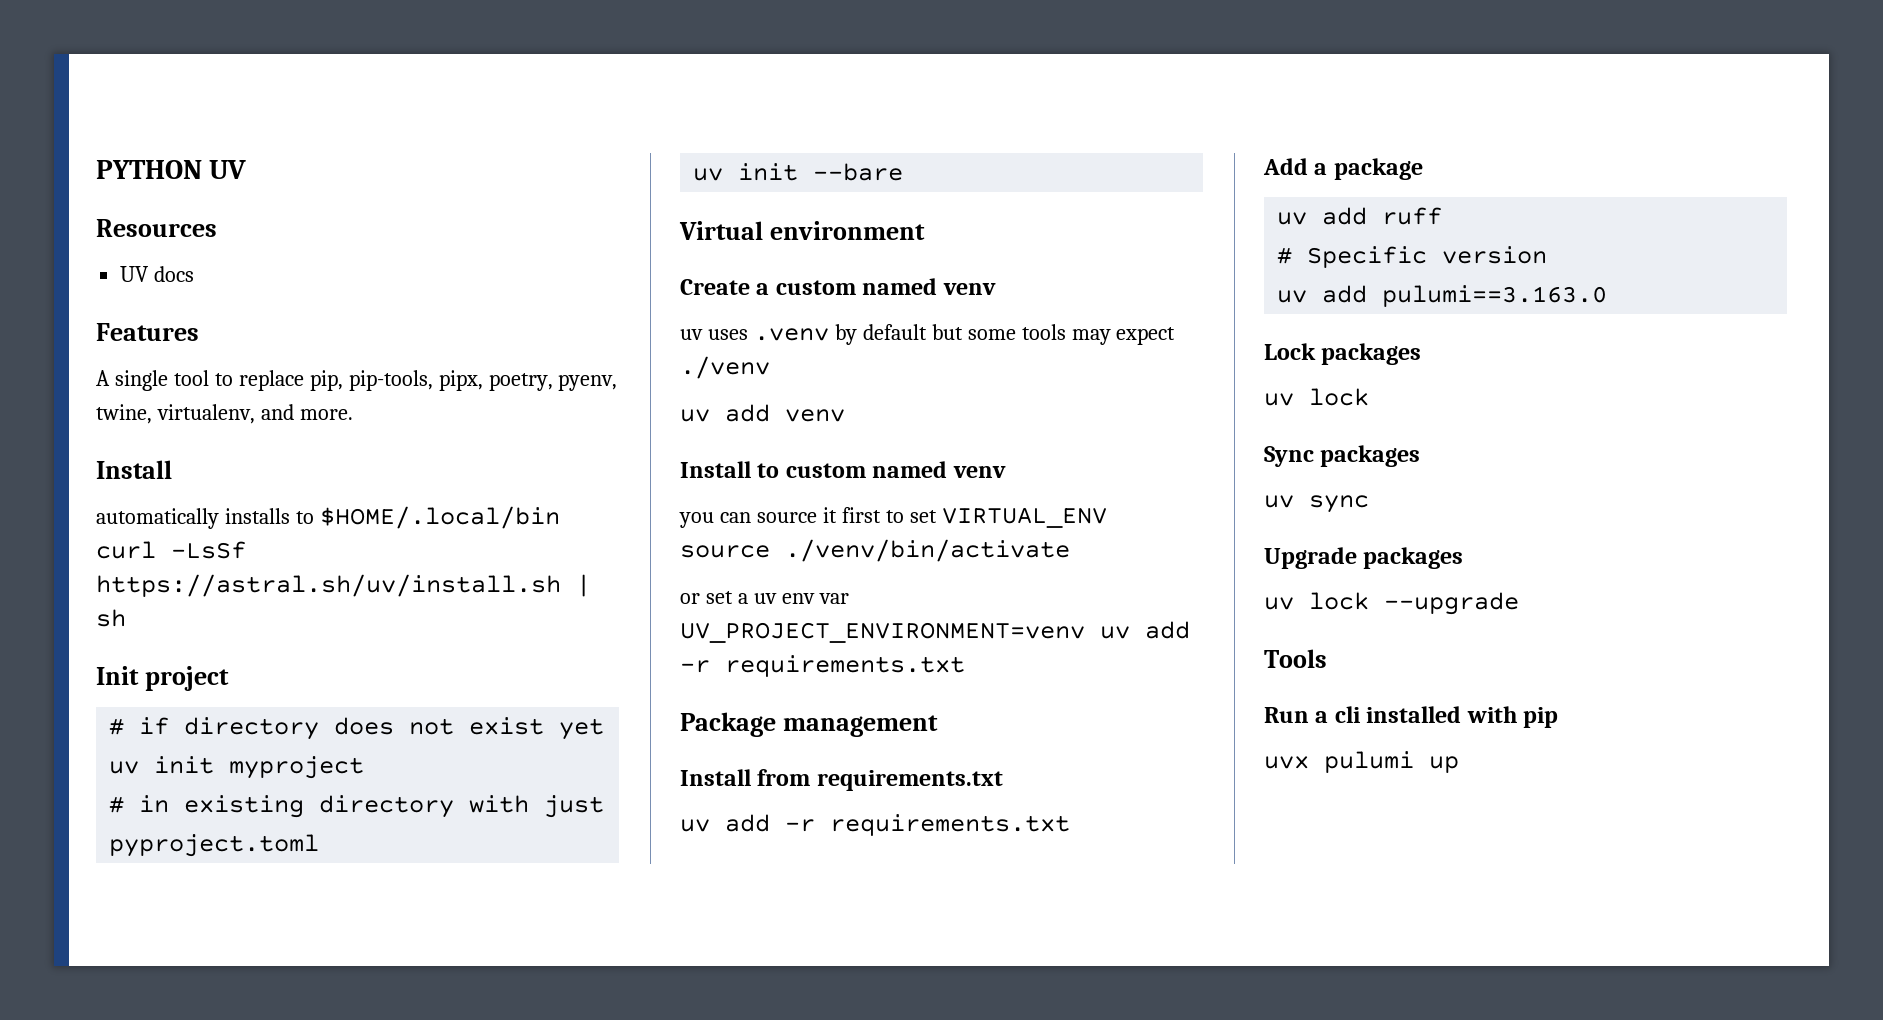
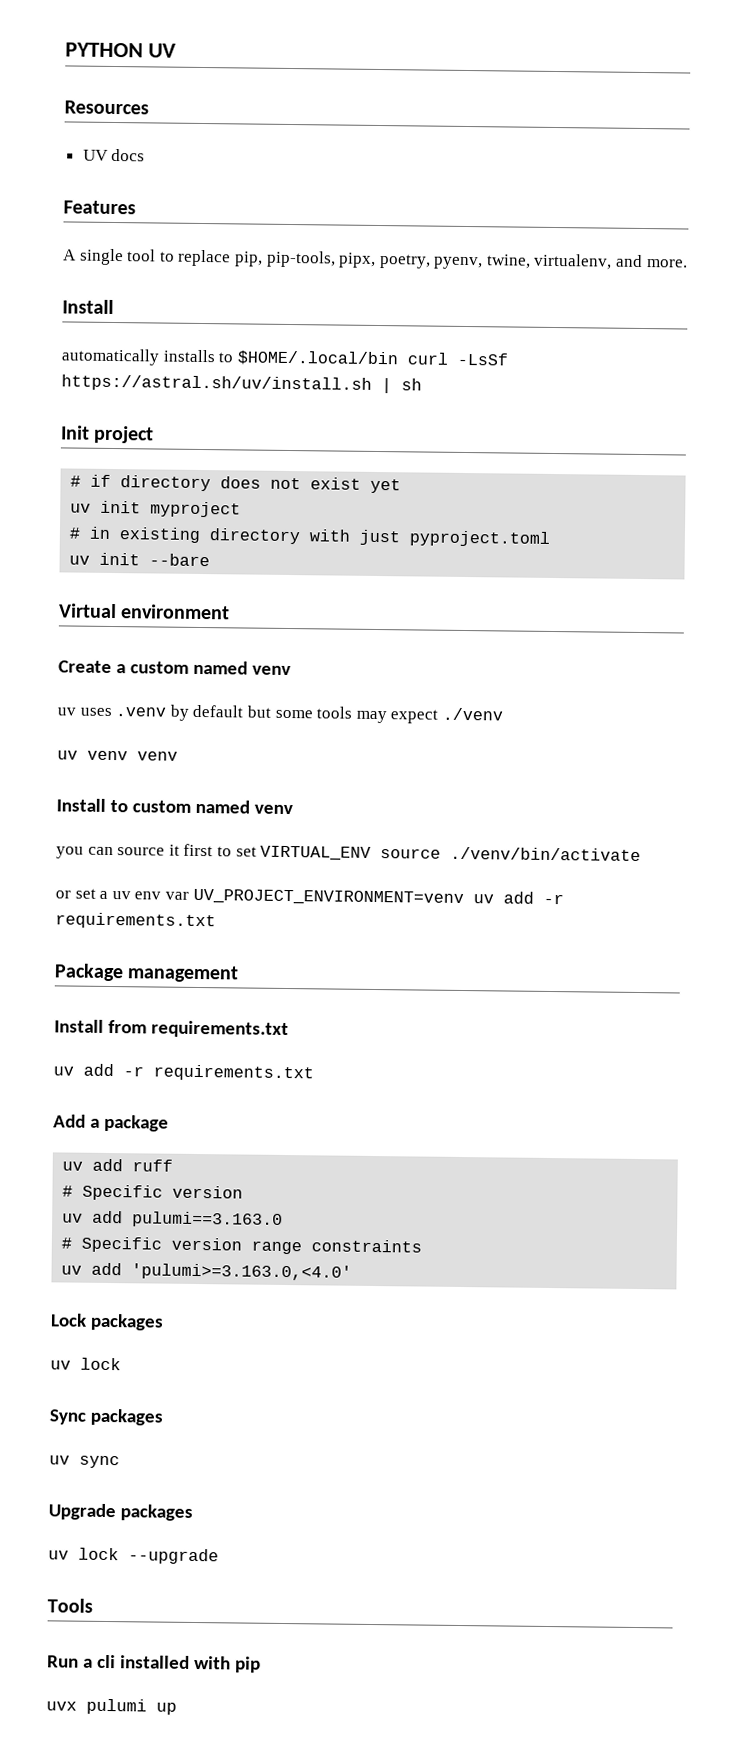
[725,404,770,422] add -> [87,750,128,761] venv
(1608, 296) none -> [61,1236,423,1255] [61,1262,353,1281] // # Specific version range constraints // uv add 'pulumi>=3.163.0,<4.0'

